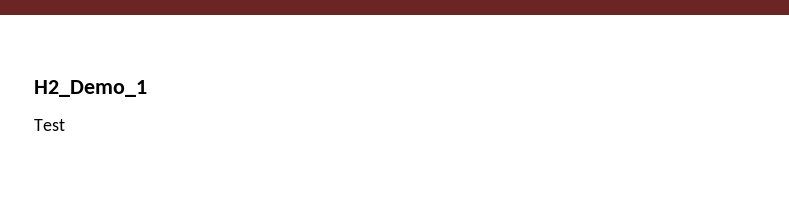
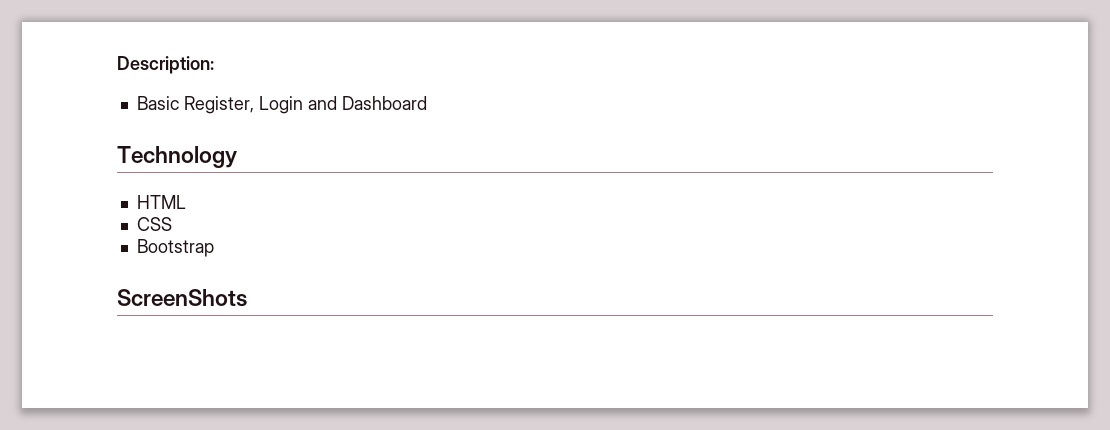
[34,80,147,97] [34,119,65,131] H2_Demo_1 // Test -> [117,56,214,74] [136,96,427,114] [117,146,237,168] [136,195,186,209] [136,217,172,231] [136,239,214,257] [117,289,247,307] Description: // Basic Register, Login and Dashboard // Technology // HTML // CSS // Bootstrap // ScreenShots

